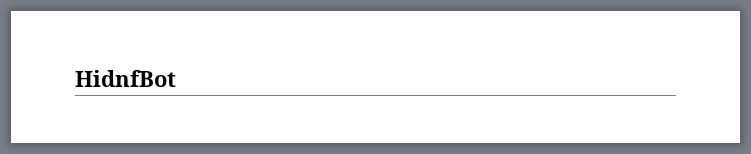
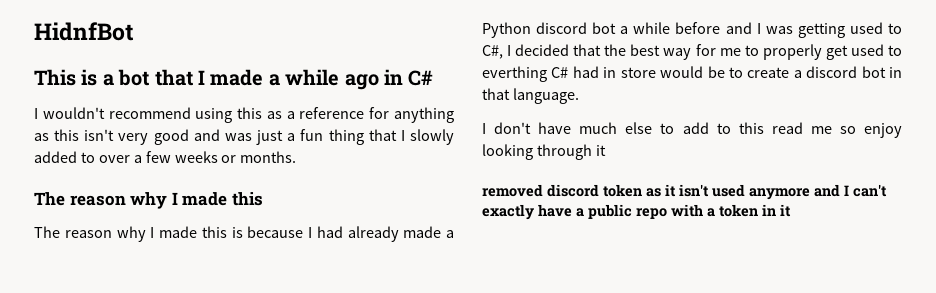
(176, 78) none -> [34,69,434,90] [34,107,454,123] [34,129,454,145] [34,151,297,163] [34,192,263,209] [34,226,454,242] [482,22,902,38] [482,44,902,60] [482,66,902,82] [482,88,579,104] [482,122,902,138] [482,144,606,160] [482,184,887,200] [482,204,791,220] // This is a bot that I made a while ago in C# // I wouldn't recommend using this as a reference for anything as this isn't very good and was just a fun thing that I slowly added to over a few weeks or months. // The reason why I made this // The reason why I made this is because I had already made a Python discord bot a while before and I was getting used to C#, I decided that the best way for me to properly get used to everthing C# had in store would be to create a discord bot in that language. // I don't have much else to add to this read me so enjoy looking through it // removed discord token as it isn't used anymore and I can't exactly have a public repo with a token in it

